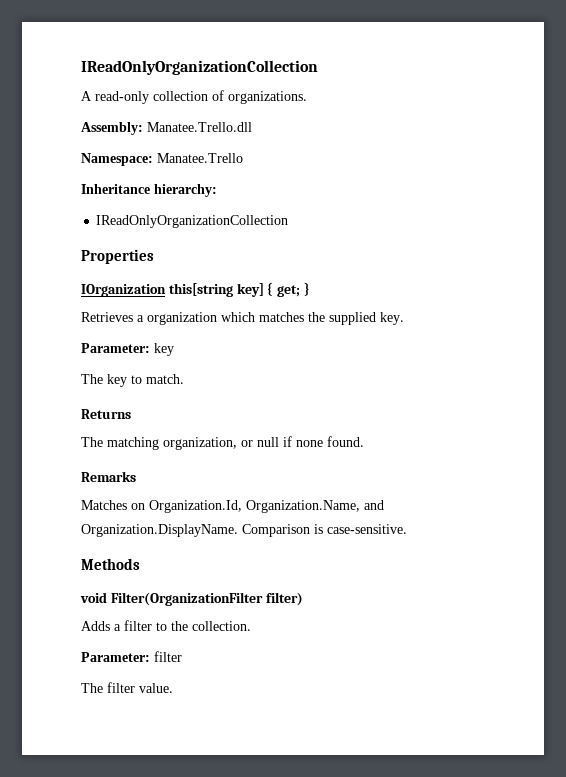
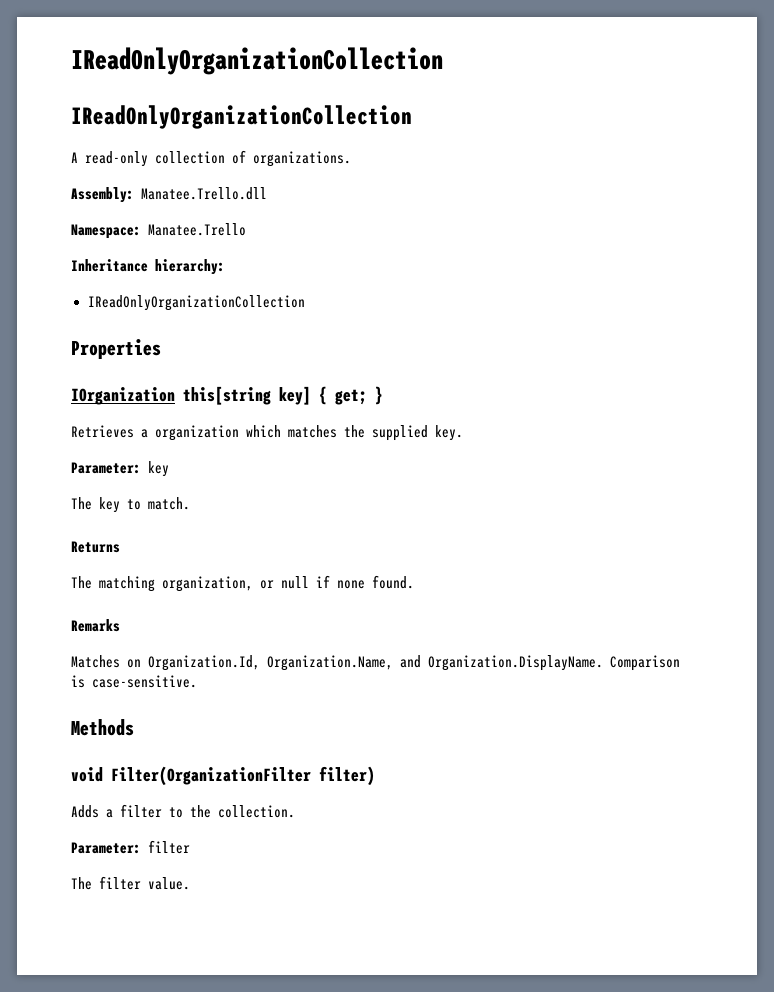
[81,60,318,75] IReadOnlyOrganizationCollection -> [71,47,443,75] [71,105,412,129] IReadOnlyOrganizationCollection // IReadOnlyOrganizationCollection

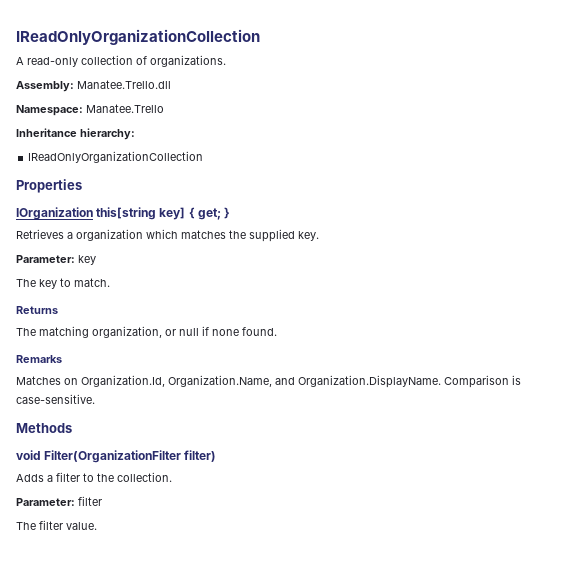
[71,47,443,75] [71,105,412,129] IReadOnlyOrganizationCollection // IReadOnlyOrganizationCollection -> [16,29,260,45] IReadOnlyOrganizationCollection

